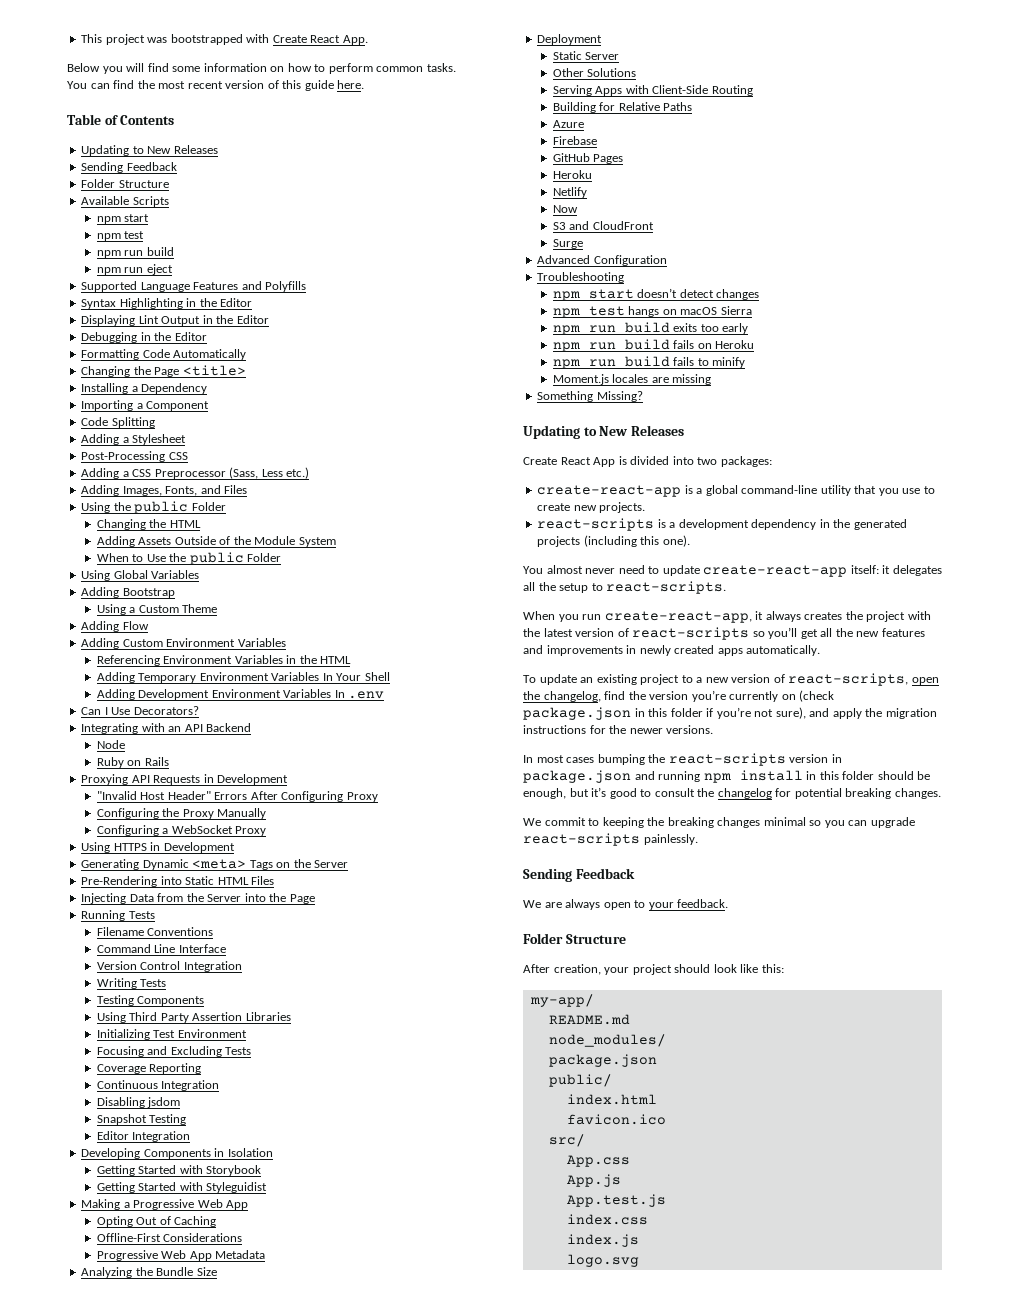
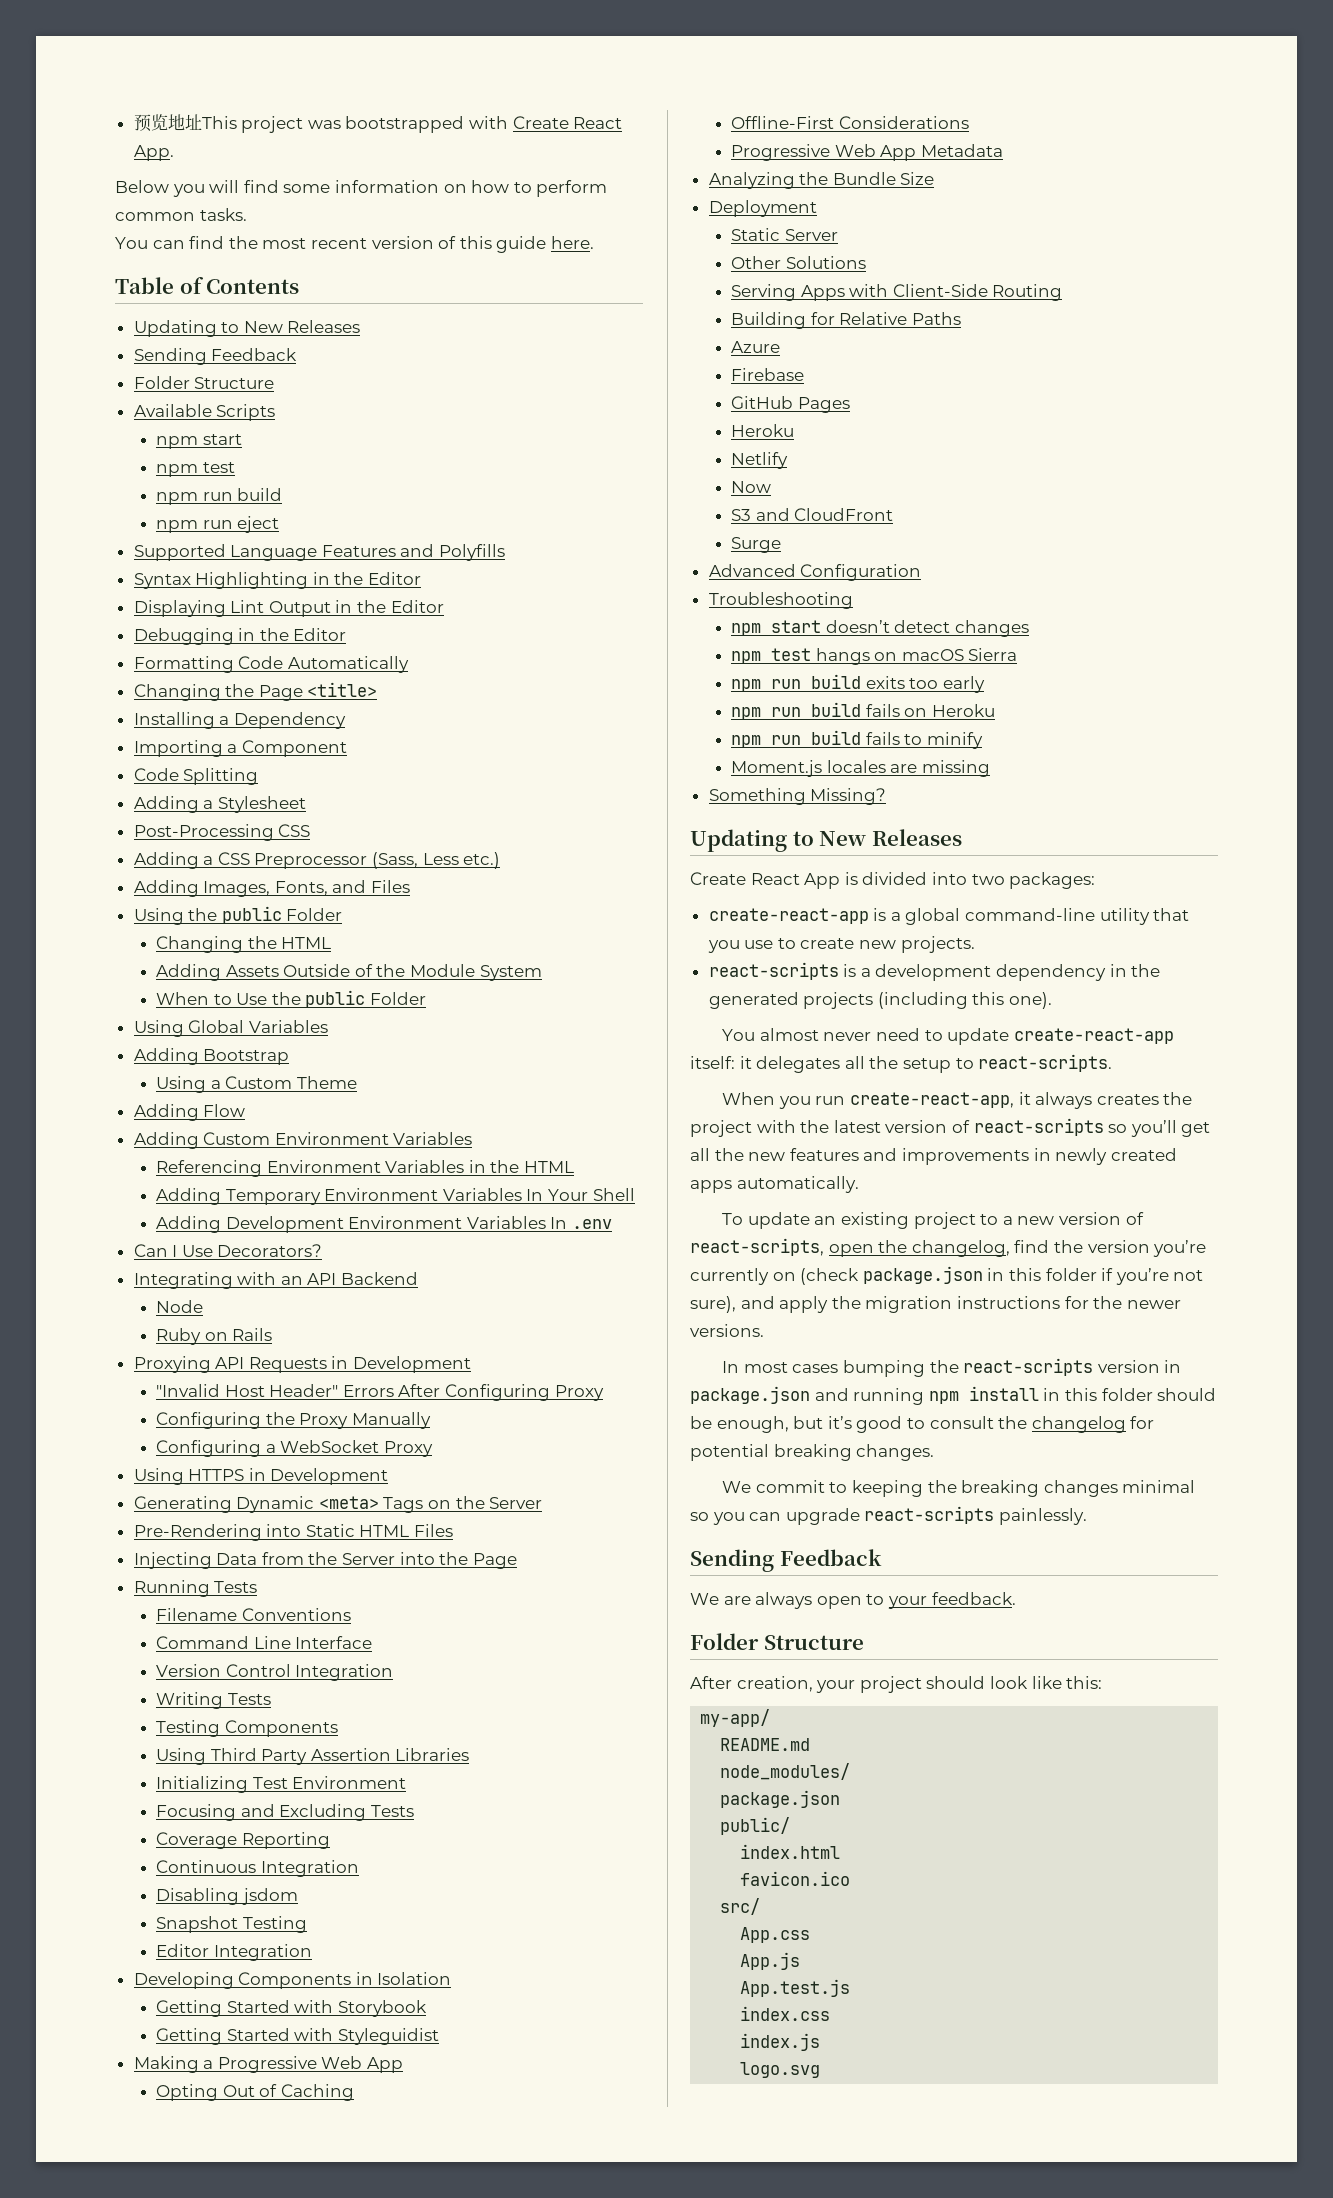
(81, 38) none -> [133,114,202,132] 预览地址

